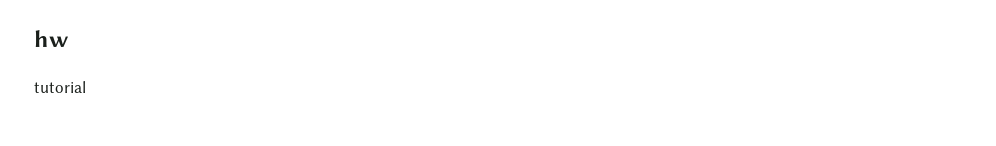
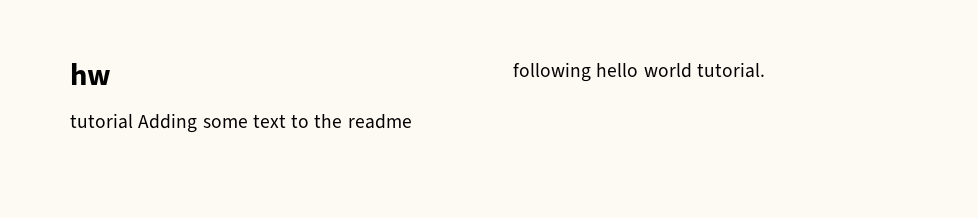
(86, 87) none -> [138,113,412,133] [513,62,765,82] Adding some text to the readme following hello world tutorial.

